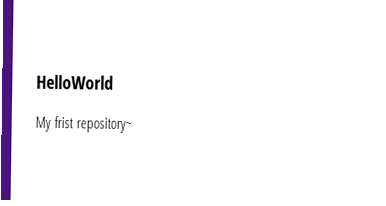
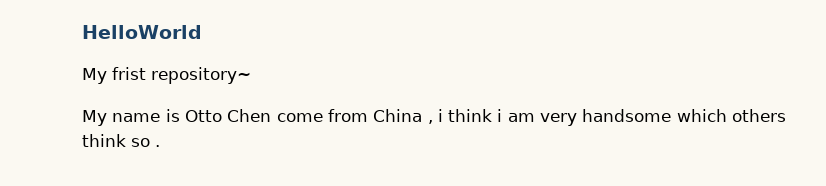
(133, 125) none -> [82,109,786,126] [82,134,160,147] // My name is Otto Chen come from China , i think i am very handsome which others think so .

